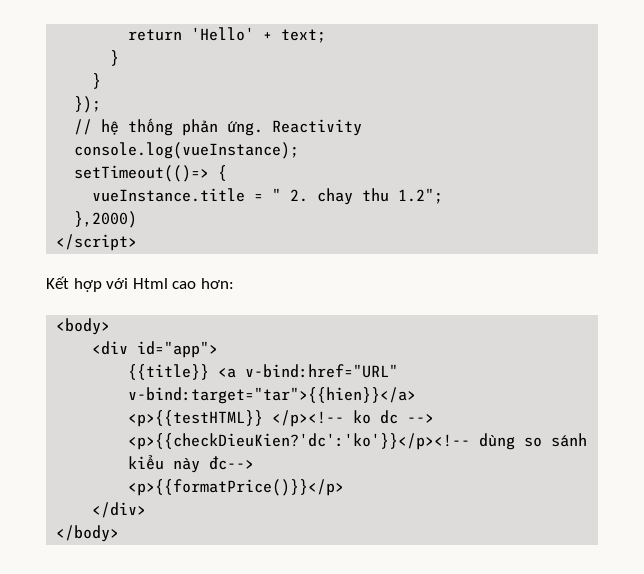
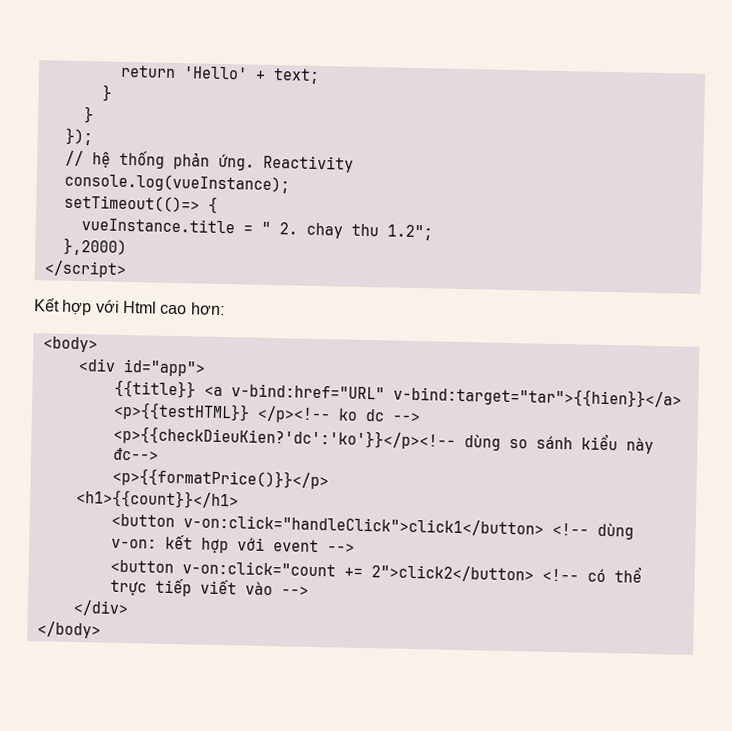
(345, 487) none -> [75,488,239,510] [110,513,634,540] [110,534,355,554] [109,559,642,583] [109,578,309,597] // <h1>{{count}}</h1> // <button v-on:click="handleClick">click1</button> <!-- dùng v-on: kết hợp với event --> // <button v-on:click="count += 2">click2</button> <!-- có thể trực tiếp viết vào -->

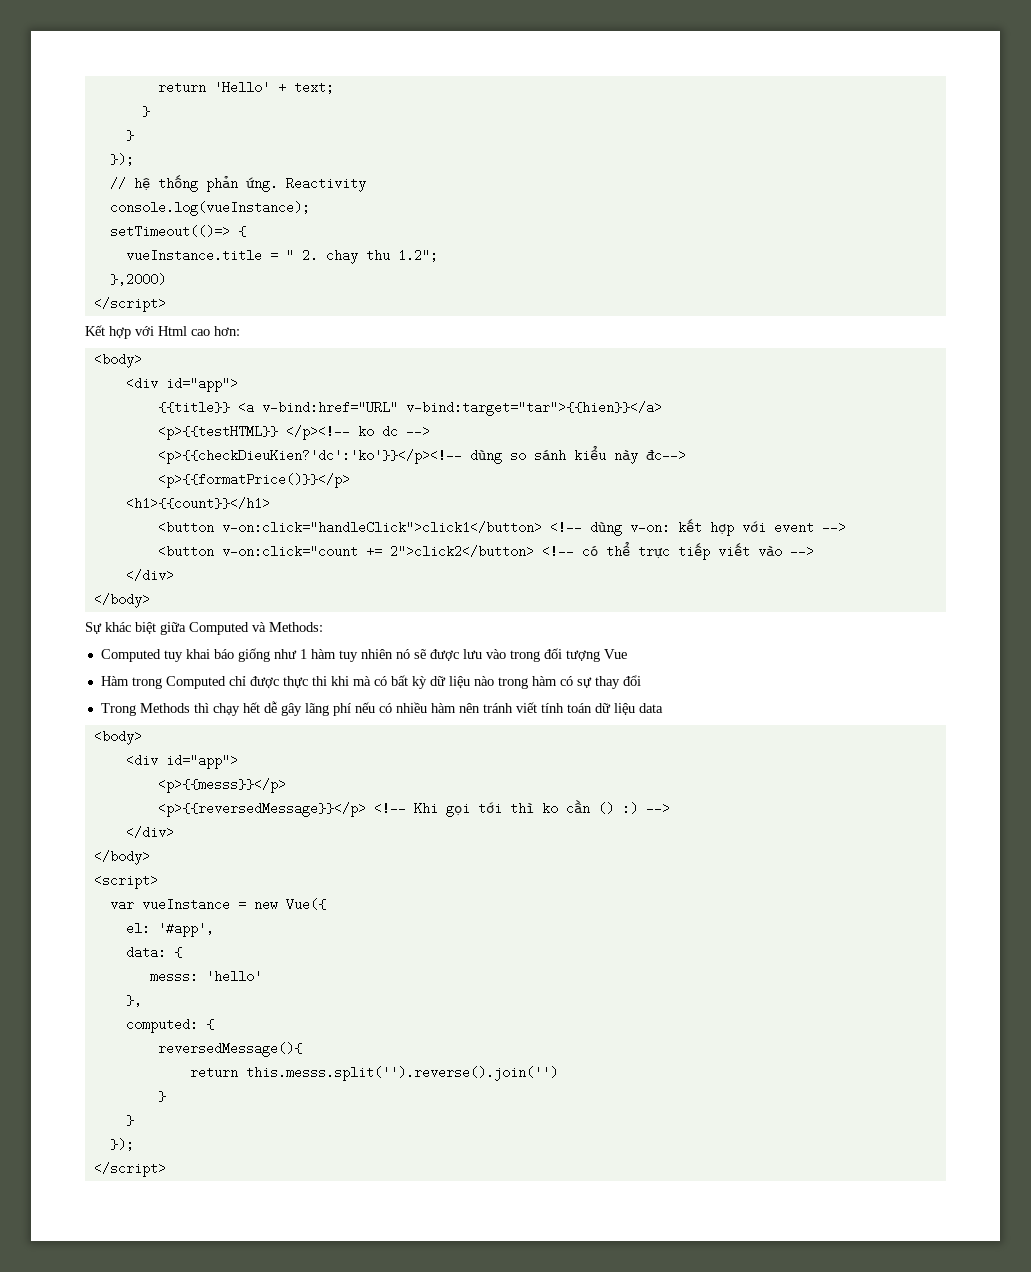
(101, 630) none -> [85,622,323,635] [100,648,627,662] [100,675,641,689] [100,701,663,716] [93,730,142,745] [125,754,238,769] [157,778,286,793] [157,800,670,817] [125,826,174,839] [93,850,150,865] [93,874,158,889] [109,898,326,911] [125,922,214,937] [125,946,182,959] [149,970,262,983] [125,994,142,1007] [125,1018,214,1033] [157,1042,302,1057] [189,1066,558,1081] [157,1091,166,1102] [125,1115,134,1126] [109,1138,134,1151] [93,1162,166,1177] // Sự khác biệt giữa Computed và Methods: // Computed tuy khai báo giống như 1 hàm tuy nhiên nó sẽ được lưu vào trong đối tượng Vue // Hàm trong Computed chỉ được thực thi khi mà có bất kỳ dữ liệu nào trong hàm có sự thay đổi // Trong Methods thì chạy hết dễ gây lãng phí nếu có nhiều hàm nên tránh viết tính toán dữ liệu data // <body> // <div id="app"> // <p>{{messs}}</p> // <p>{{reversedMessage}}</p> <!-- Khi gọi tới thì ko cần () :) --> // </div> // </body> // <script> // var vueInstance = new Vue({ // el: '#app', // data: { // messs: 'hello' // }, // computed: { // reversedMessage(){ // return this.messs.split('').reverse().join('') // } // } // }); // </script>

